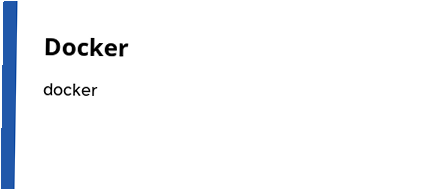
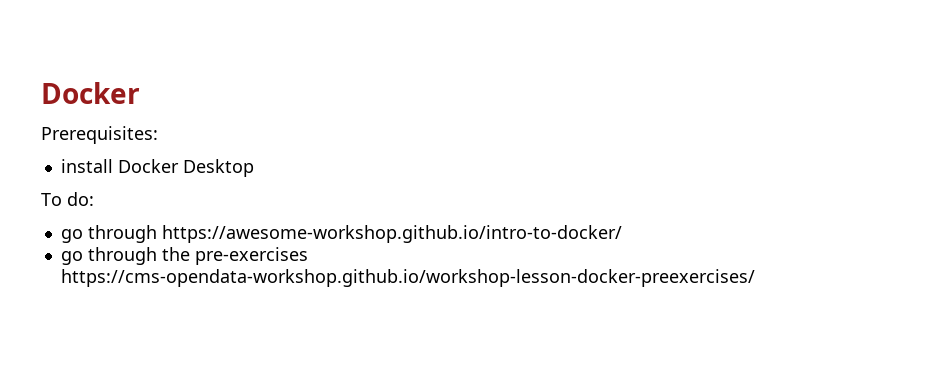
[43,83,99,97] docker -> [41,126,158,144] [60,159,254,177] [41,192,94,206] [60,225,622,243] [60,247,308,265] [60,269,755,287] Prerequisites: // install Docker Desktop // To do: // go through https://awesome-workshop.github.io/intro-to-docker/ // go through the pre-exercises https://cms-opendata-workshop.github.io/workshop-lesson-docker-preexercises/

